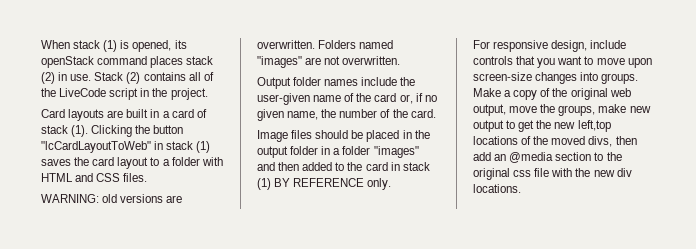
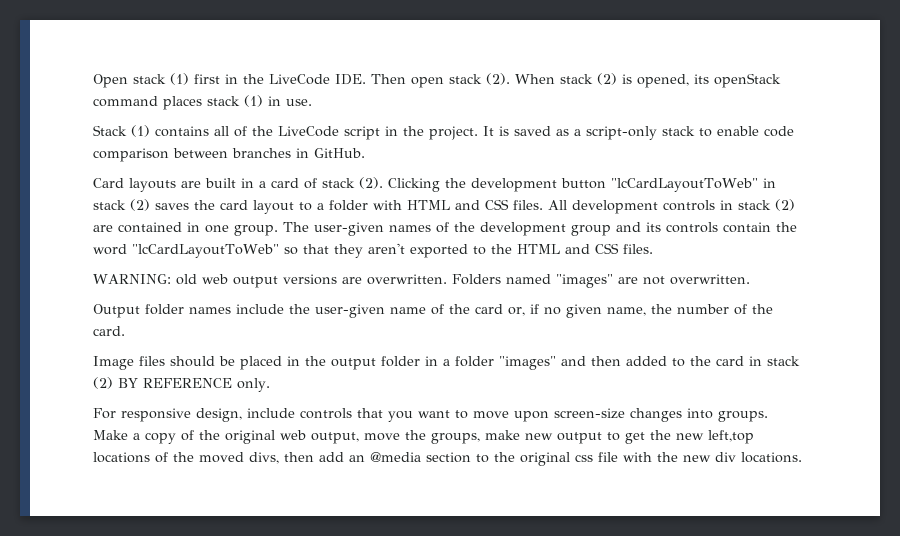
(41, 44) none -> [93,73,510,88] Open stack (1) first in the LiveCode IDE. Then open stack (2).
[103,40,118,52] (1) -> [597,73,617,85] (2)
[41,72,55,84] (2) -> [244,95,263,107] (1)
[94,72,141,84] Stack (2) -> [93,125,150,137] // Stack (1)
(208, 94) none -> [483,126,794,140] [93,148,365,162] It is saved as a script-only stack to enable code comparison between branches in GitHub.
[71,125,89,137] (1). -> [359,177,383,189] (2).
(151, 129) none -> [471,178,557,192] development
[196,141,211,153] (1) -> [130,199,150,211] (2)
(148, 177) none -> [548,199,795,214] [93,222,797,236] [93,243,653,258] All development controls in stack (2) are contained in one group. The user-given names of the development group and its controls contain the word "lcCardLayoutToWeb" so that they aren't exported to the HTML and CSS files.
(118, 198) none -> [201,274,278,288] web output
[257,178,271,190] (1) -> [93,377,113,389] (2)

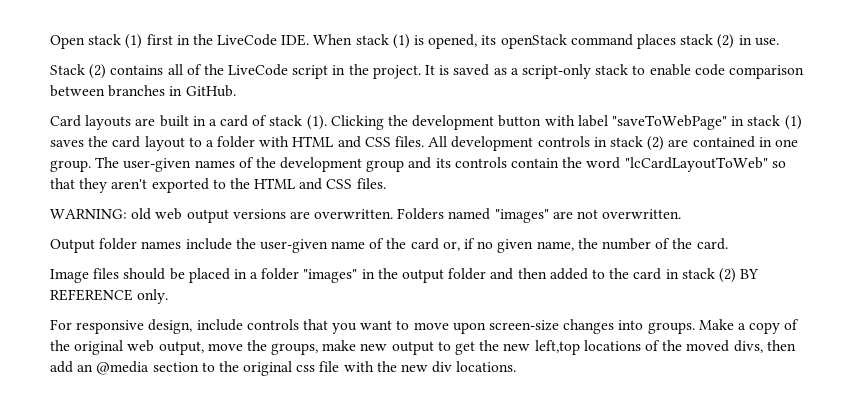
[371,73,510,88] Then open stack (2). -> (310, 40) none
[597,73,617,85] (2) -> [392,34,410,49] (1)
[244,95,263,107] (1) -> [717,34,735,49] (2)
[131,125,150,137] (1) -> [89,64,107,79] (2)
[359,177,383,189] (2). -> [306,115,327,130] (1).
[611,178,776,192] [93,199,150,211] "lcCardLayoutToWeb" in stack (2) -> [544,115,802,130] with label "saveToWebPage" in stack (1)
[305,356,556,370] the output folder in a folder "images" -> [250,268,487,283] a folder "images" in the output folder

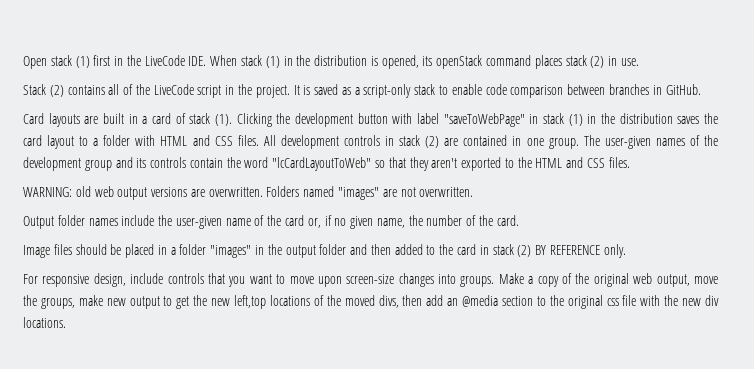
(410, 41) none -> [283,55,368,66] in the distribution
(802, 122) none -> [587,113,673,124] in the distribution

